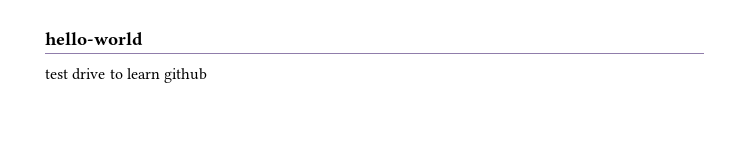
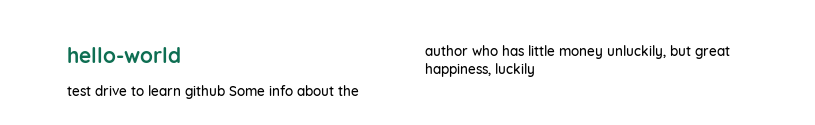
(208, 75) none -> [229,85,359,96] [425,45,730,59] [425,63,535,77] Some info about the author who has little money unluckily, but great happiness, luckily

